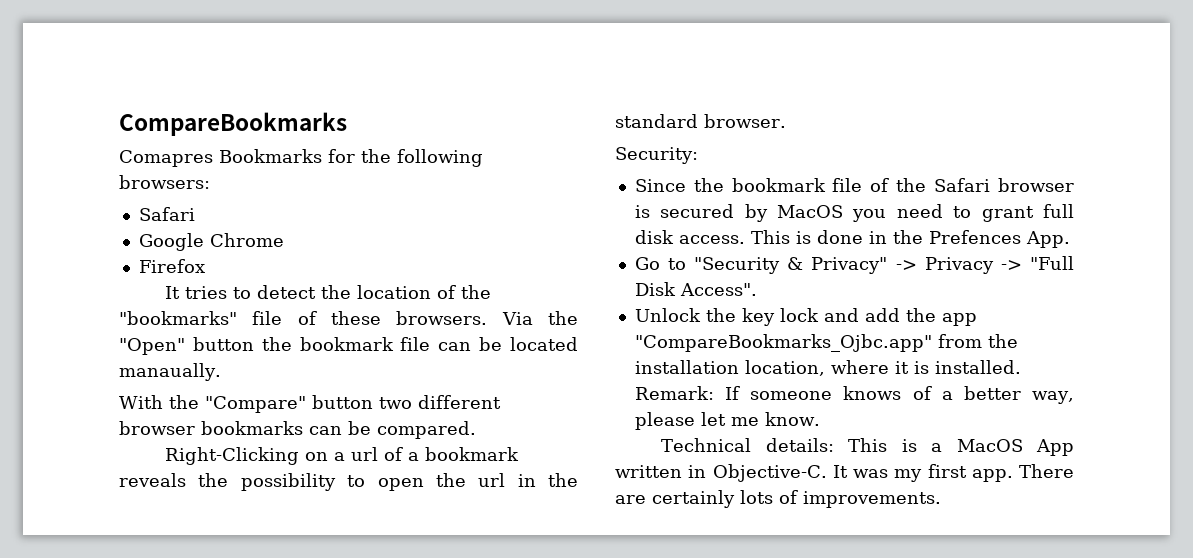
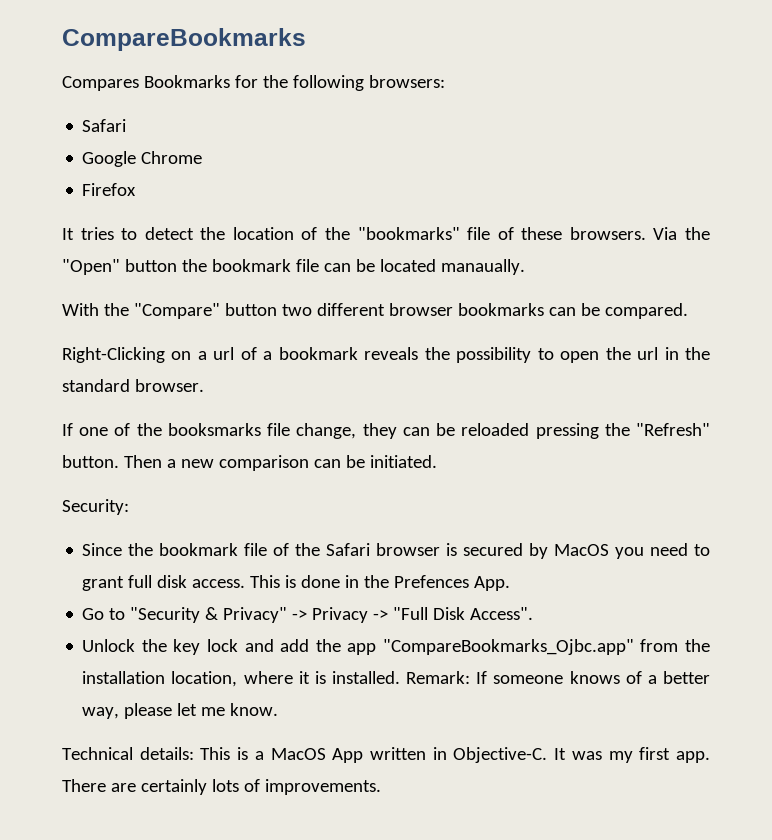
[119,150,213,167] Comapres -> [62,76,139,91] Compares
(786, 121) none -> [62,423,710,439] [62,455,437,471] // If one of the booksmarks file change, they can be reloaded pressing the "Refresh" button. Then a new comparison can be initiated.

